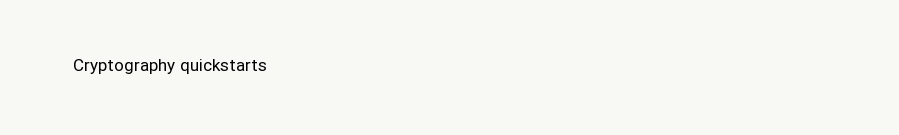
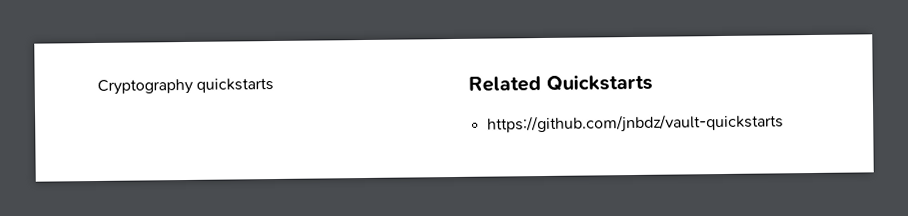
(267, 66) none -> [468,73,653,92] [486,113,784,134] // Related Quickstarts // https://github.com/jnbdz/vault-quickstarts

